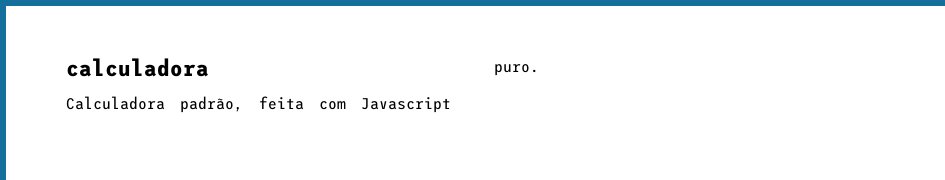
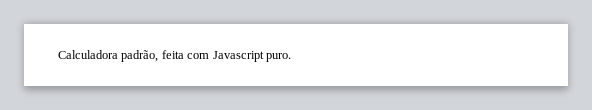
[66,58,209,77] calculadora // -> (58, 54) none

